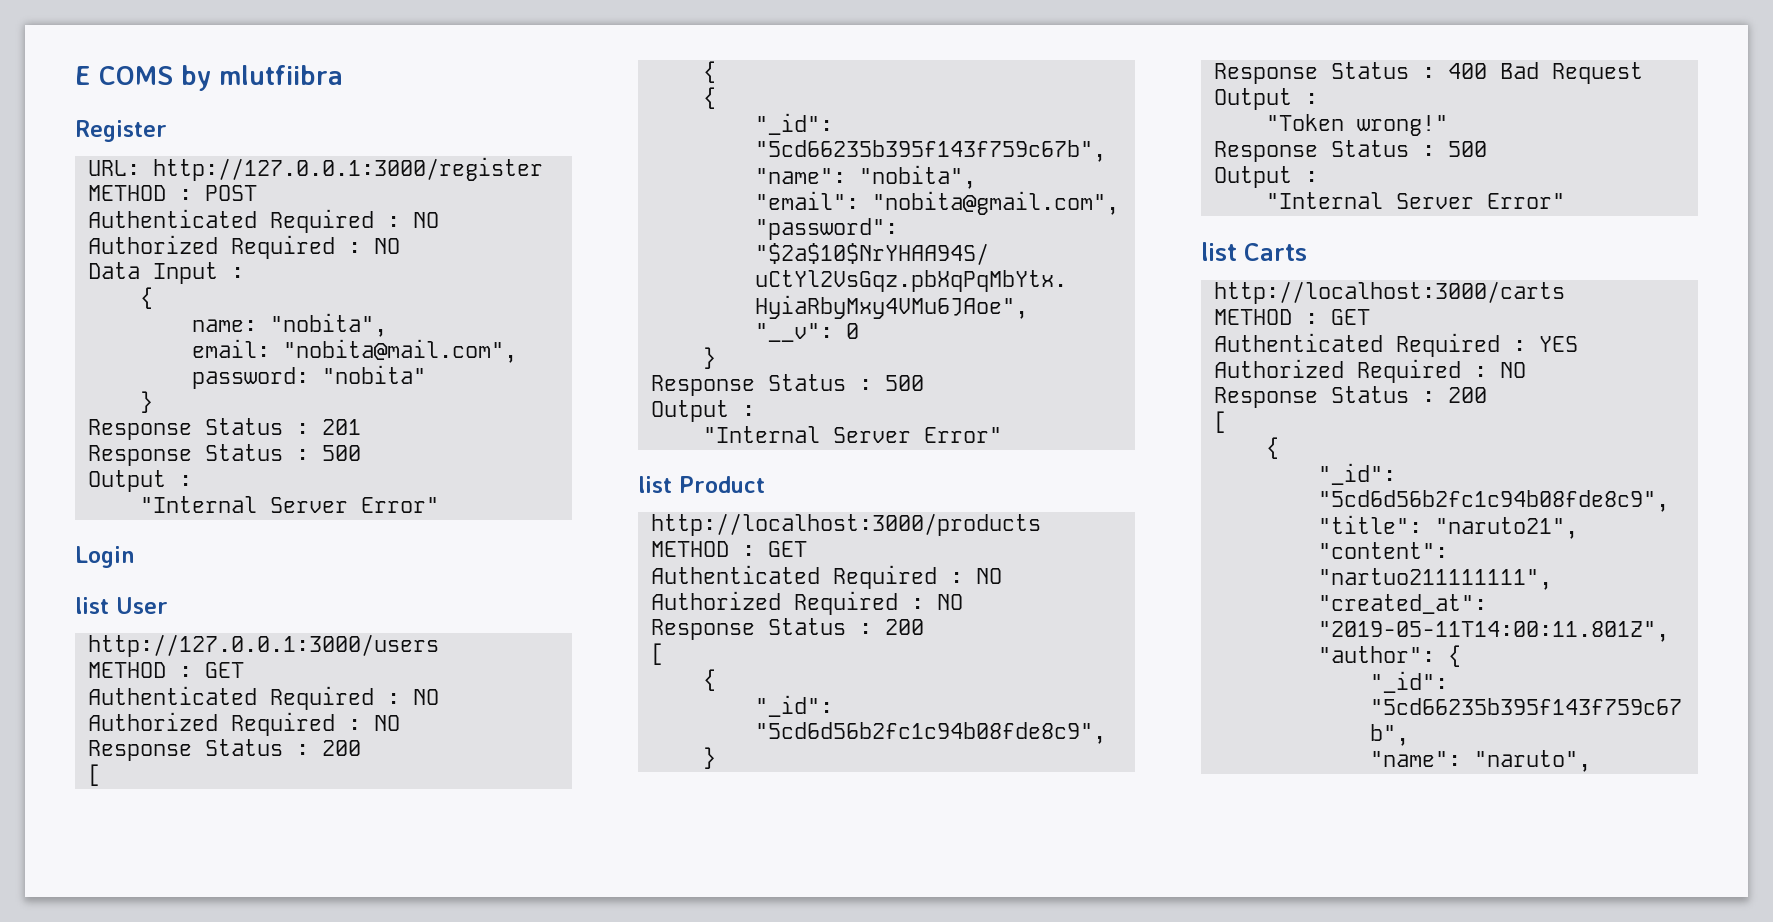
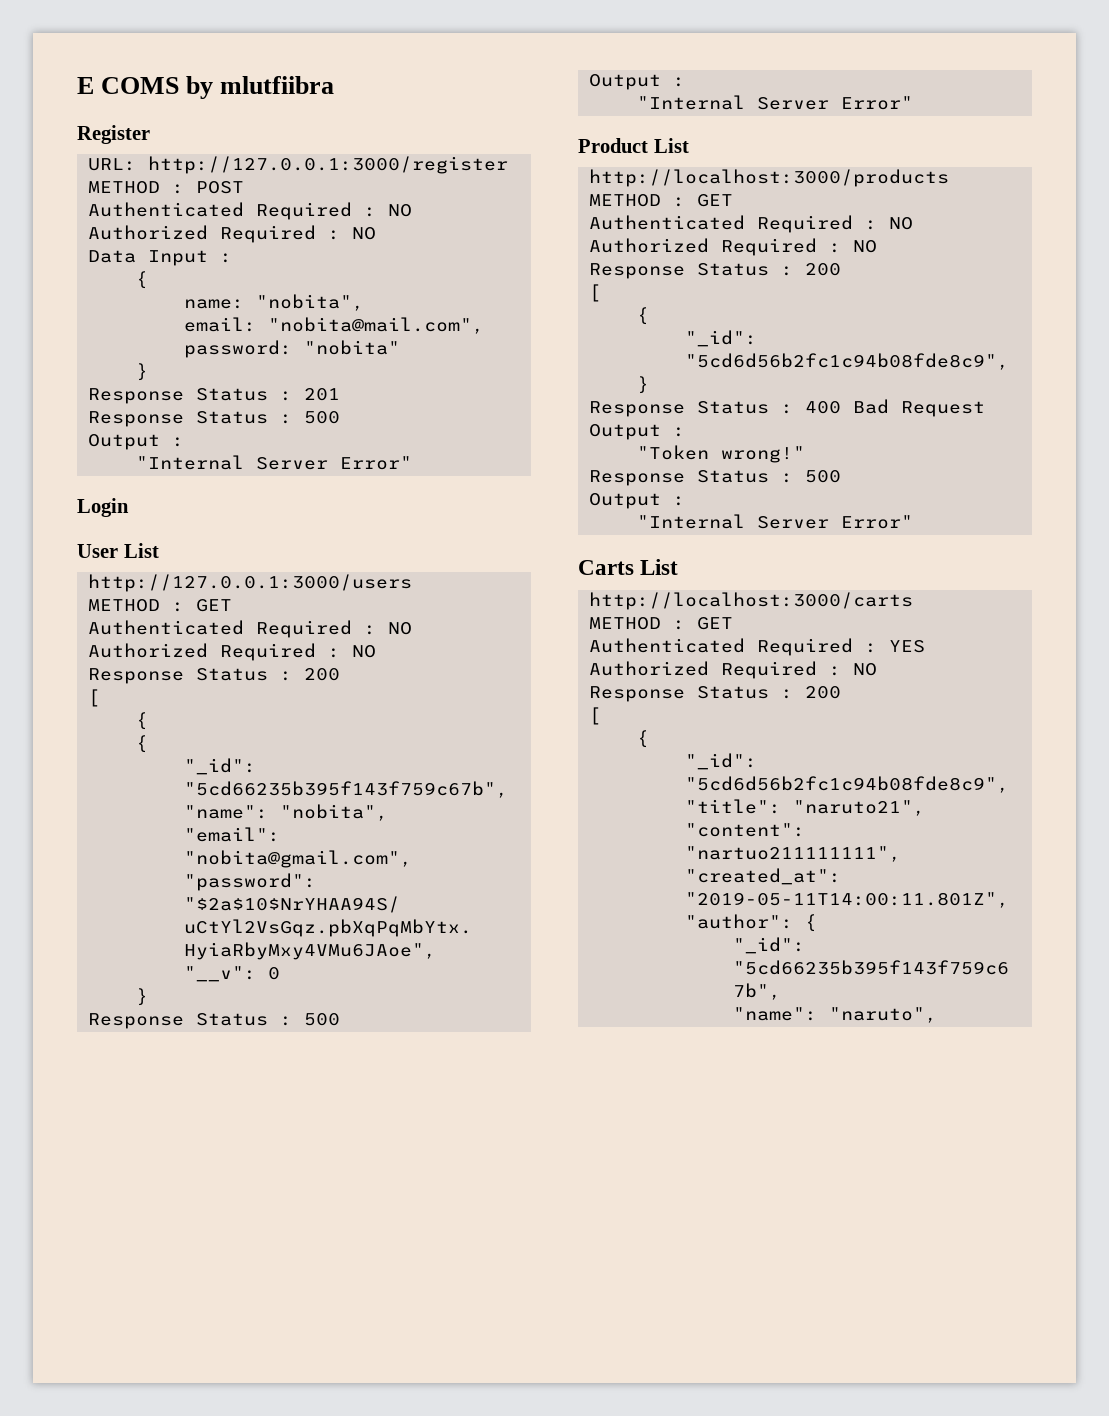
[75,597,109,614] list -> (129, 507) none
(168, 605) none -> [123,543,159,558] List
[638,476,672,493] list -> (914, 103) none
(765, 484) none -> [653,138,689,153] List
[1201,242,1237,261] list -> (914, 522) none
(1307, 252) none -> [640,559,679,575] List

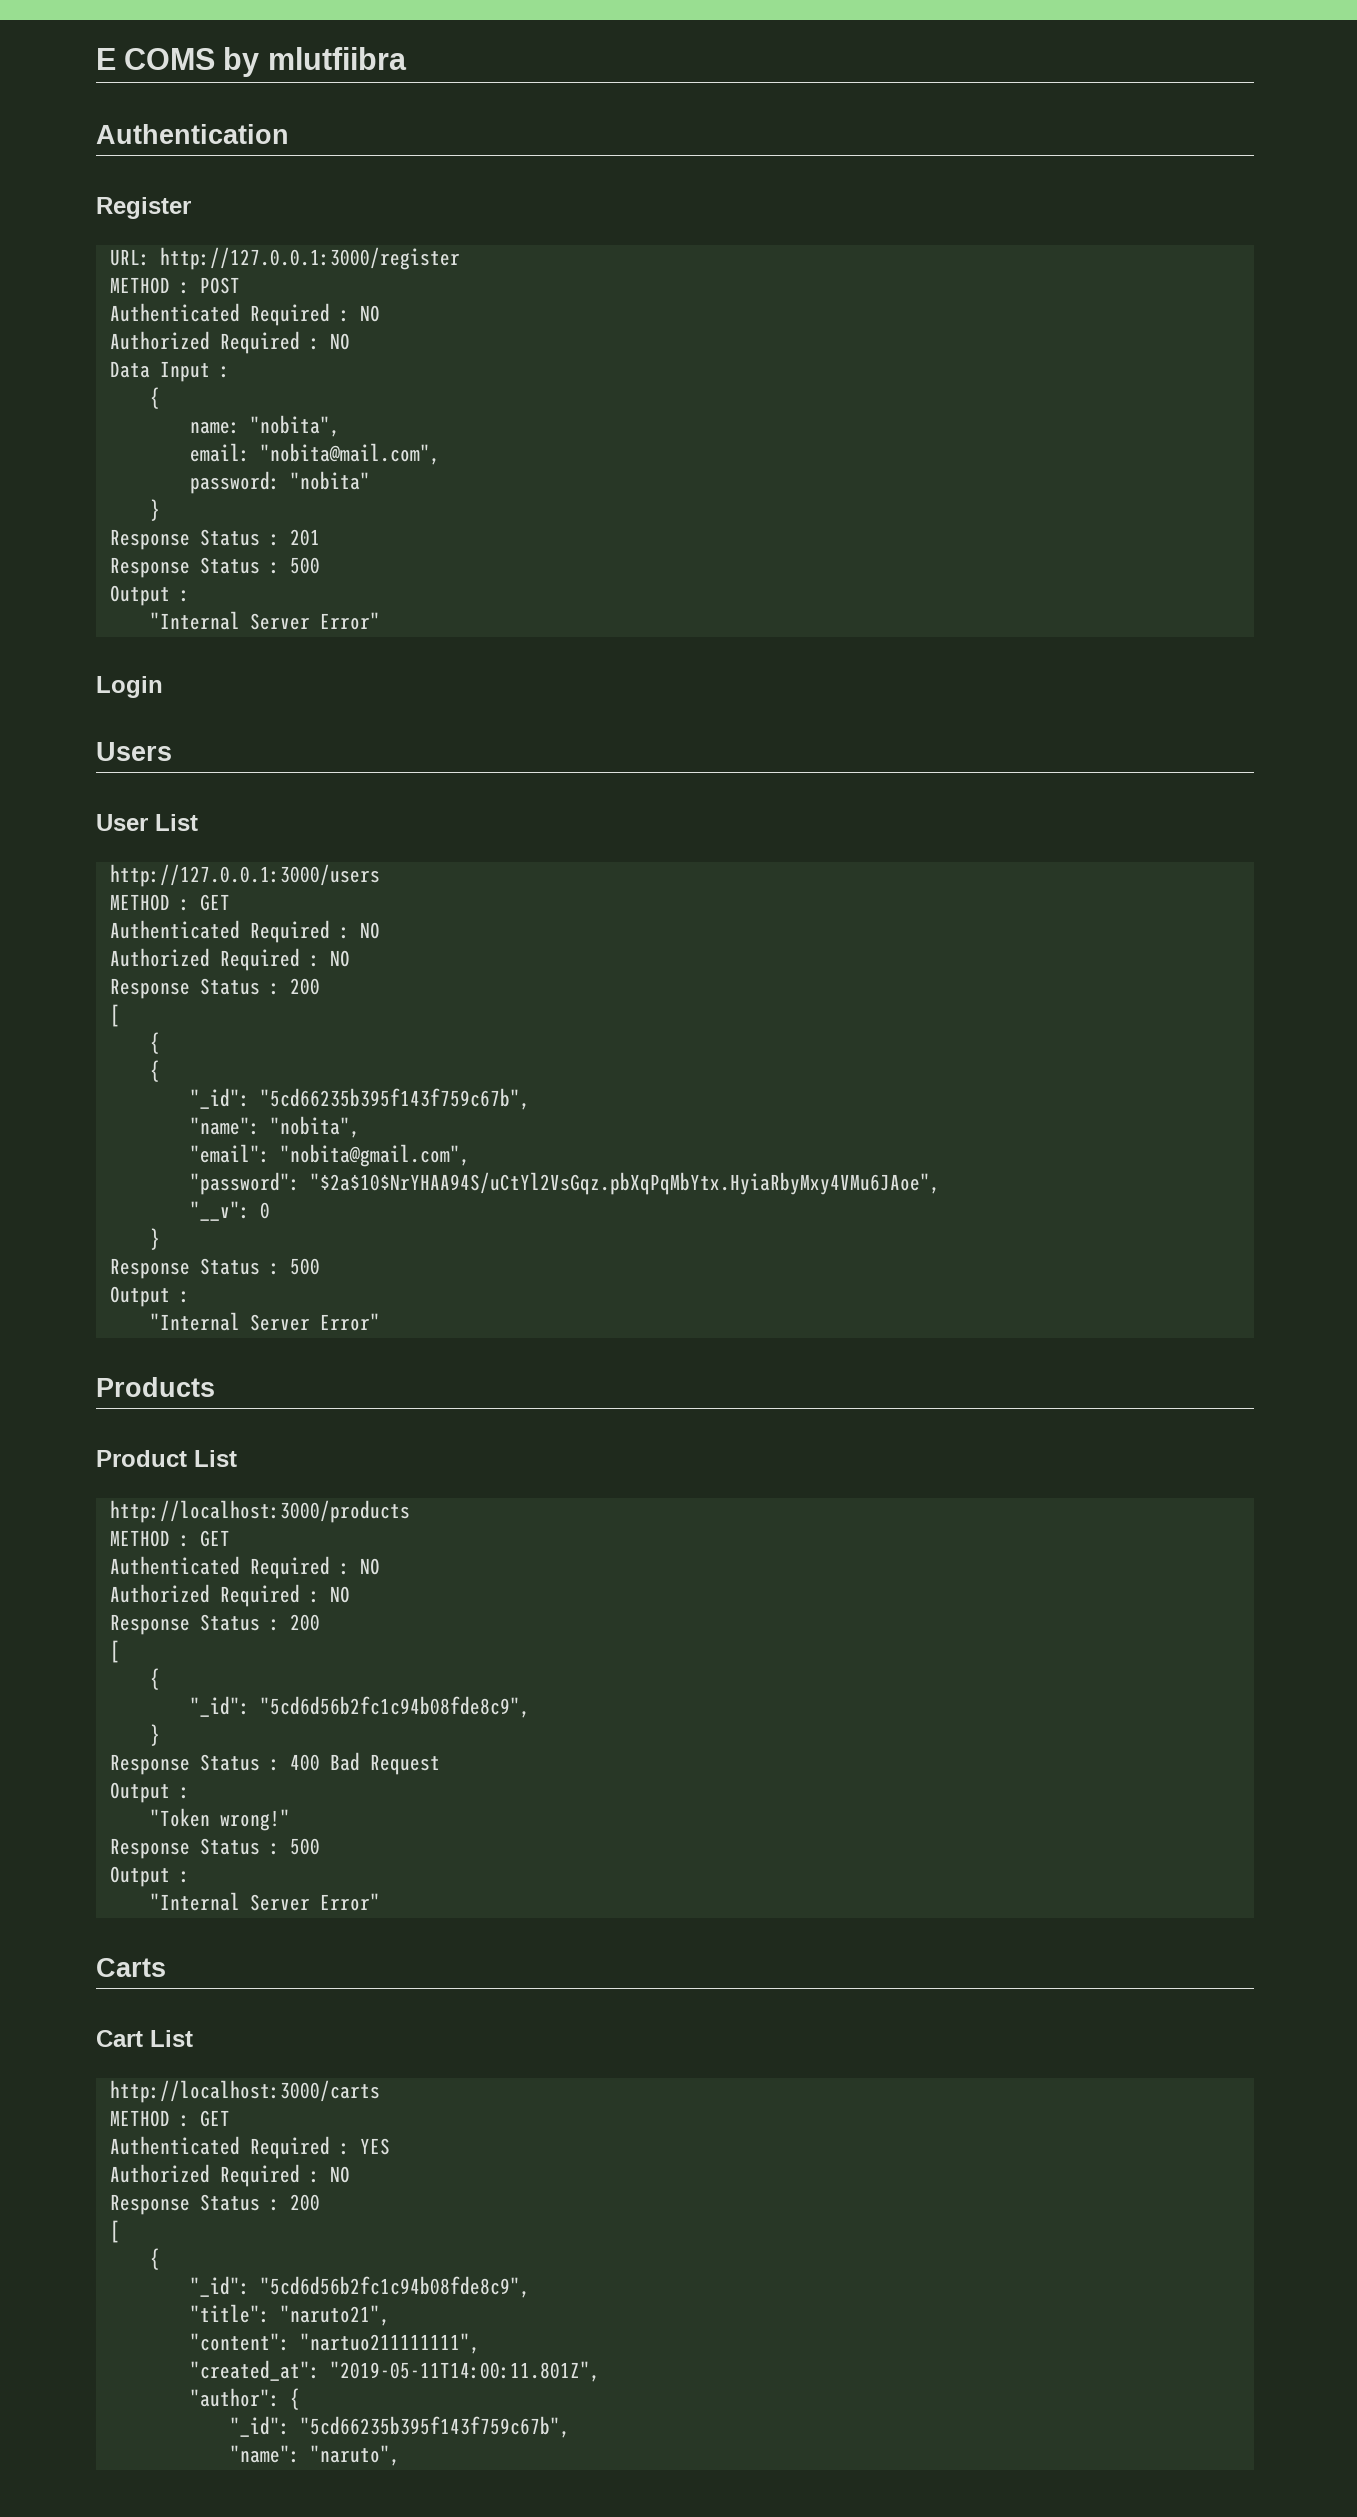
(335, 85) none -> [96,124,289,144] // Authentication
(129, 507) none -> [96,742,172,761] // Users
(914, 103) none -> [96,1377,215,1397] // Products
(634, 567) none -> [96,2030,143,2047] // Cart

